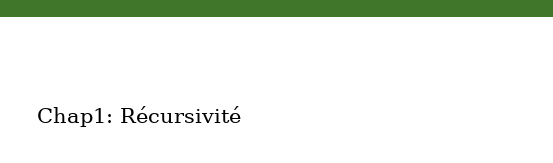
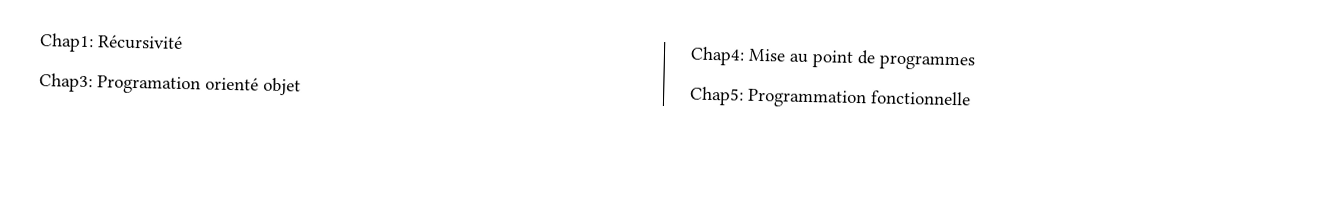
(241, 114) none -> [39,73,301,96] [690,46,975,71] [689,86,971,109] // Chap3: Programation orienté objet // Chap4: Mise au point de programmes // Chap5: Programmation fonctionnelle

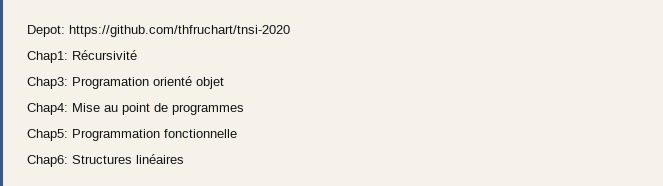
(39, 43) none -> [27,25,290,37] Depot: https://github.com/thfruchart/tnsi-2020 //
(971, 98) none -> [27,154,184,167] // Chap6: Structures linéaires

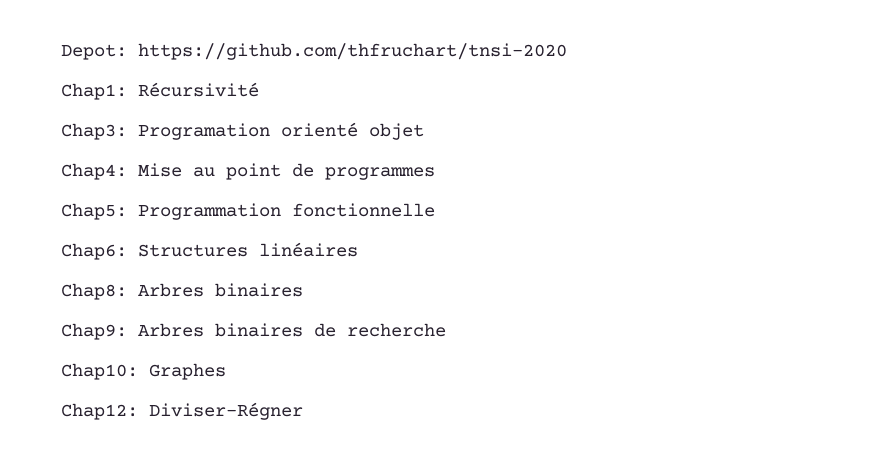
(184, 159) none -> [61,283,303,300] [61,323,446,340] [61,363,226,380] [61,402,303,420] // Chap8: Arbres binaires // Chap9: Arbres binaires de recherche // Chap10: Graphes // Chap12: Diviser-Régner

